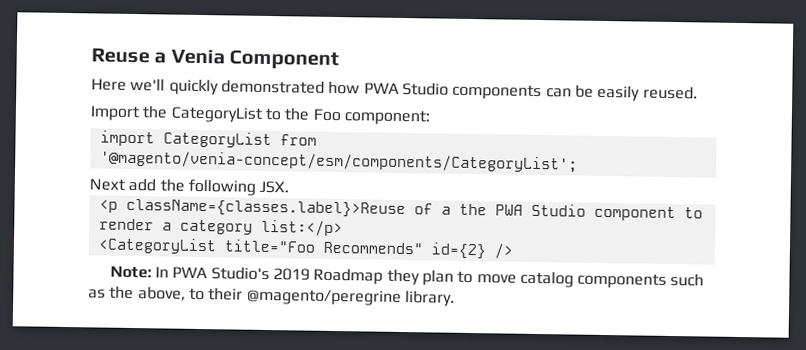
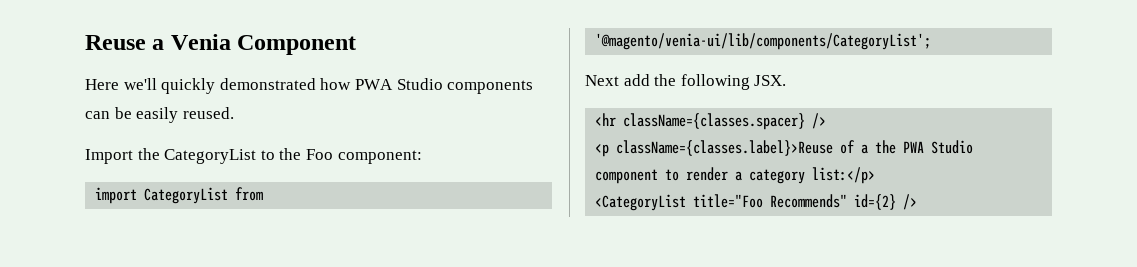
[99,150,578,173] '@magento/venia-concept/esm/components/CategoryList'; -> [595,33,932,50] '@magento/venia-ui/lib/components/CategoryList';
(290, 187) none -> [595,113,827,130] // <hr className={classes.spacer} />
[109,265,705,289] [88,285,455,307] // Note: In PWA Studio's 2019 Roadmap they plan to move catalog components such as the above, to their @magento/peregrine library. -> (918, 202) none

